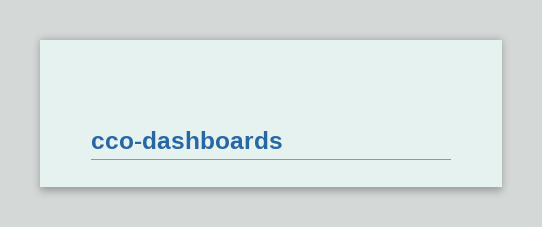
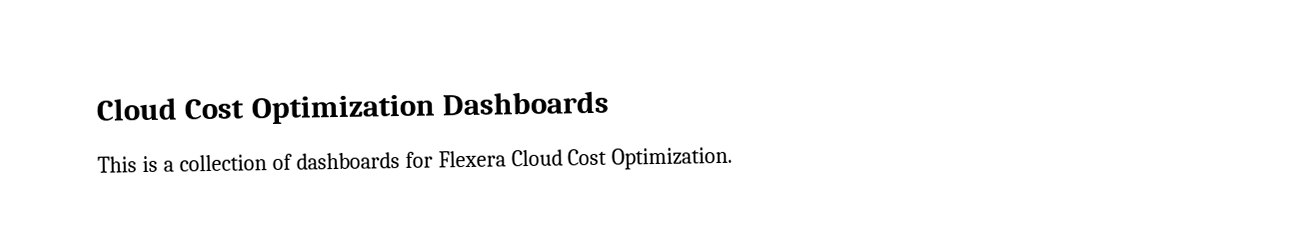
[91,131,283,149] cco-dashboards -> [96,90,610,125] [97,146,734,173] Cloud Cost Optimization Dashboards // This is a collection of dashboards for Flexera Cloud Cost Optimization.

